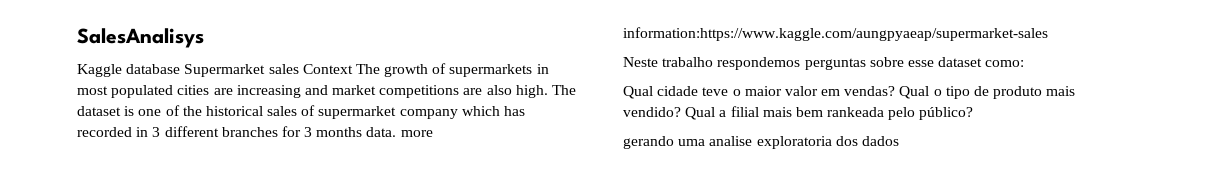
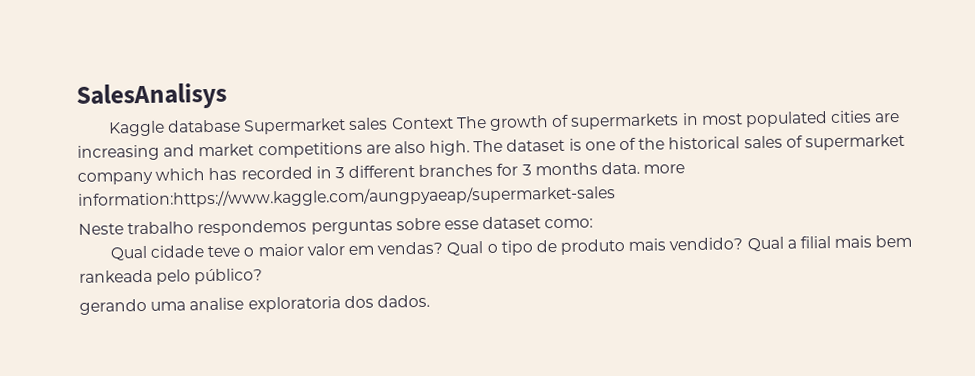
[861,136,899,146] dados -> [376,294,430,308] dados.

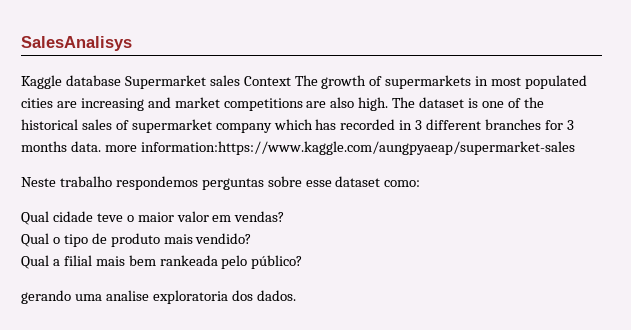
(444, 248) none -> (285, 216) //
(744, 244) none -> (252, 238) //

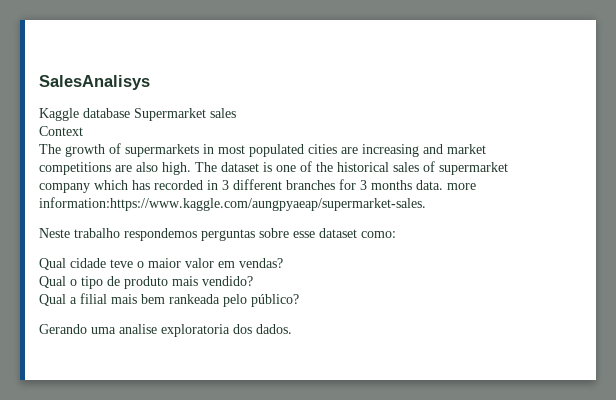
(240, 80) none -> (236, 113) //
(291, 81) none -> (83, 131) //
[140,141,575,155] information:https://www.kaggle.com/aungpyaeap/supermarket-sales -> [39,197,426,211] information:https://www.kaggle.com/aungpyaeap/supermarket-sales.
[21,290,71,304] gerando -> [39,324,87,334] Gerando

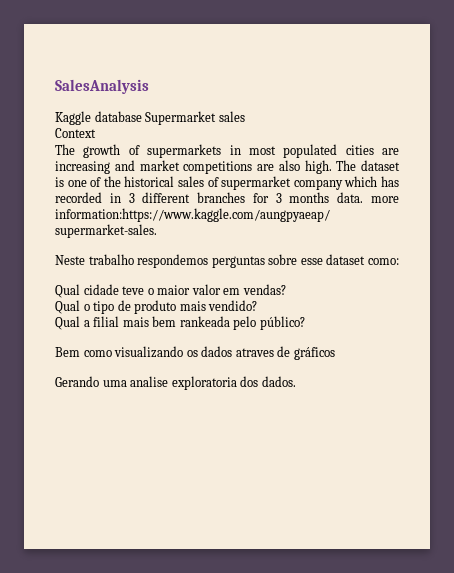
[39,75,150,90] SalesAnalisys -> [55,79,149,94] SalesAnalysis
(299, 300) none -> [55,346,335,360] // Bem como visualizando os dados atraves de gráficos

